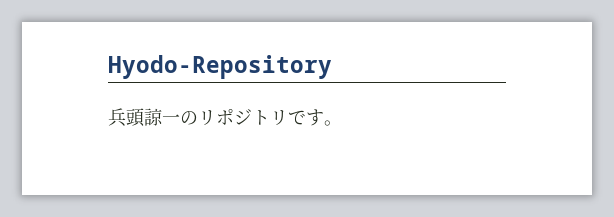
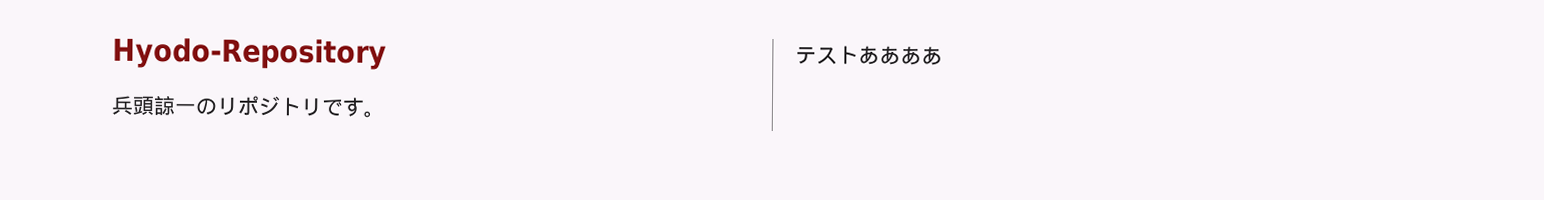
(342, 123) none -> [795,45,943,66] // テストああああ

